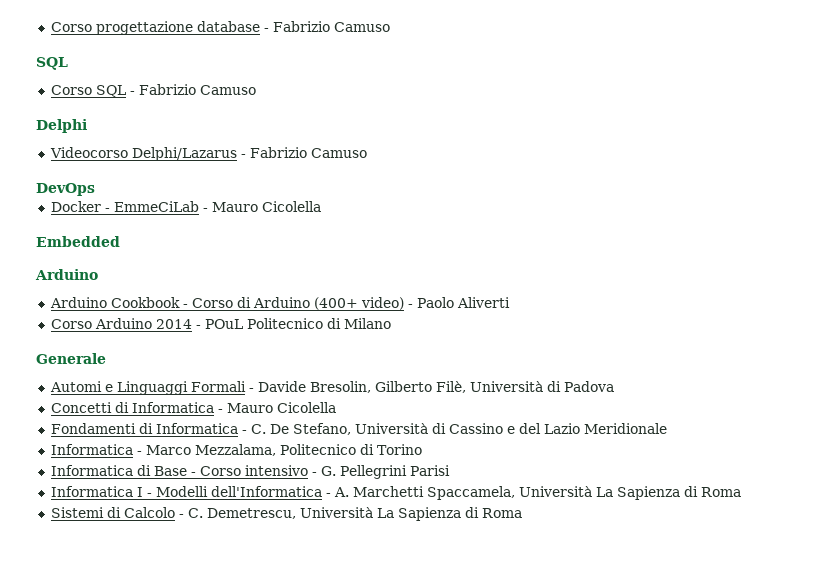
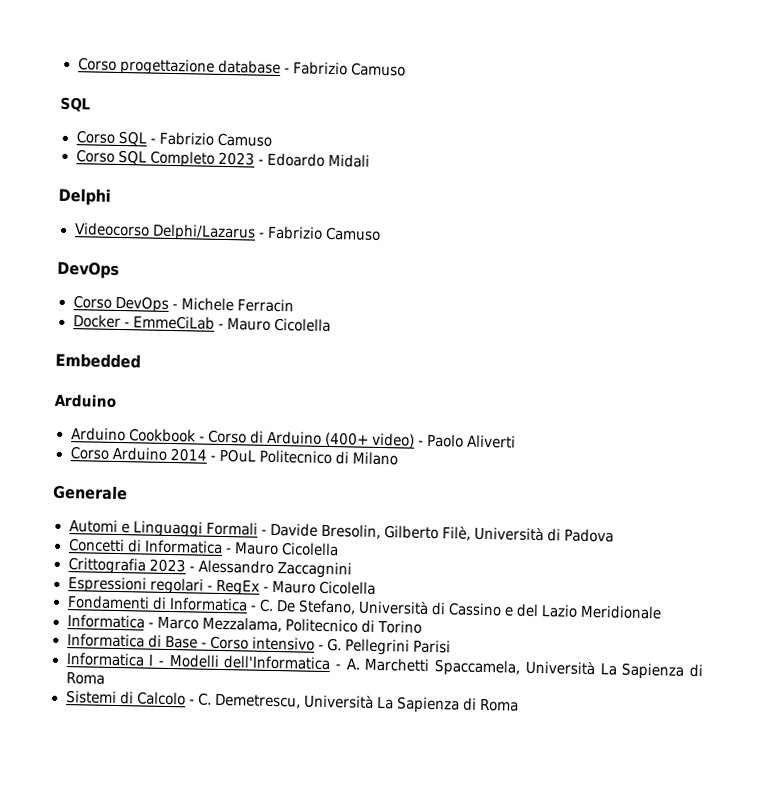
(256, 90) none -> [75,149,370,168] // Corso SQL Completo 2023 - Edoardo Midali
(95, 189) none -> [72,295,294,313] // Corso DevOps - Michele Ferracin
(336, 407) none -> [67,557,352,579] [67,576,376,596] // Crittografia 2023 - Alessandro Zaccagnini // Espressioni regolari - RegEx - Mauro Cicolella

